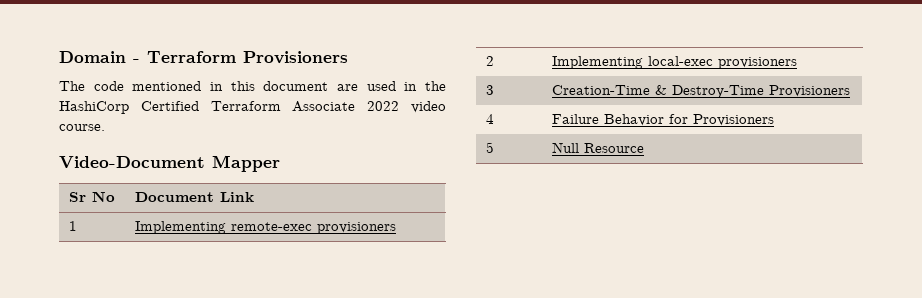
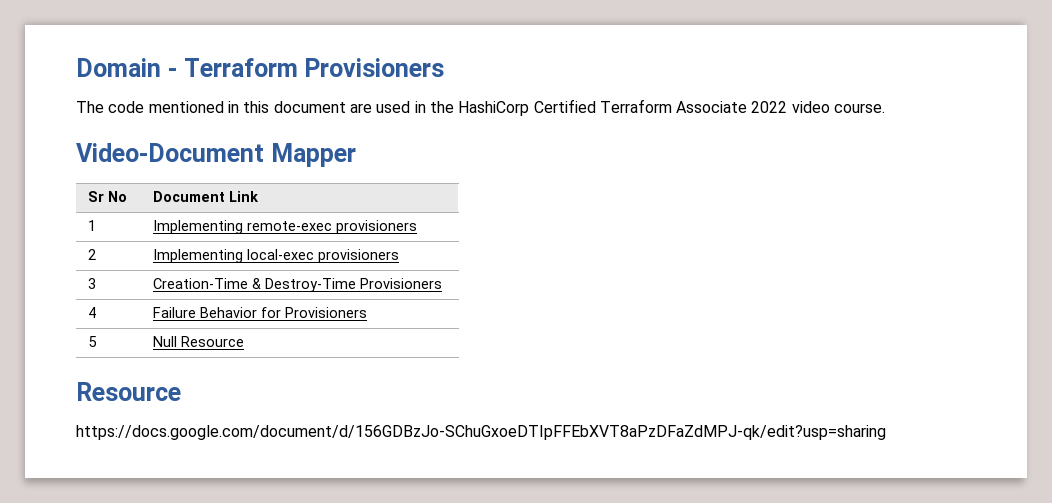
(644, 148) none -> [76,382,181,401] [76,425,886,440] // Resource // https://docs.google.com/document/d/156GDBzJo-SChuGxoeDTIpFFEbXVT8aPzDFaZdMPJ-qk/edit?usp=sharing

